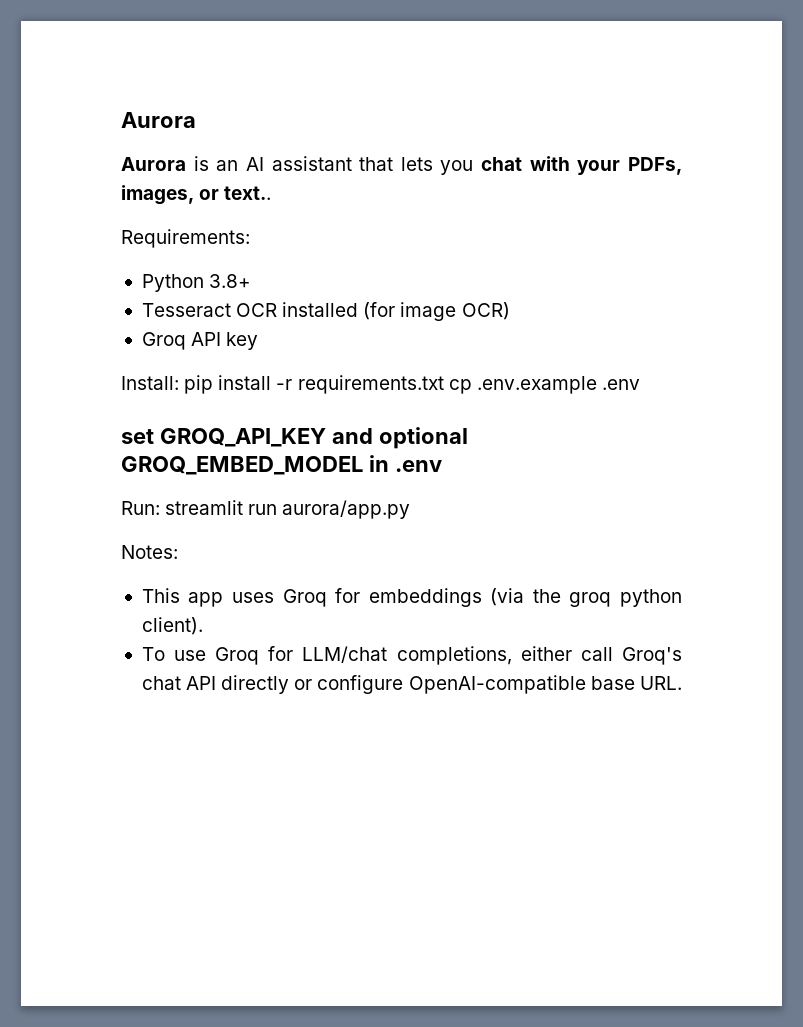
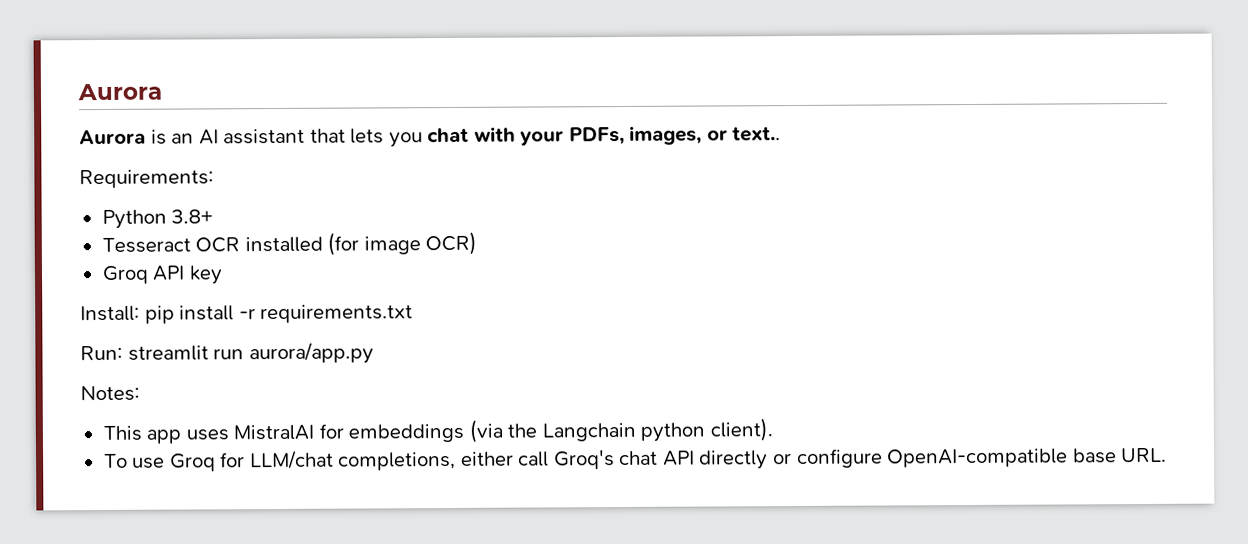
[448,376,640,394] [121,427,468,449] [121,455,442,475] cp .env.example .env // set GROQ_API_KEY and optional GROQ_EMBED_MODEL in .env -> (414, 314) none
[282,589,327,607] Groq -> [233,424,315,441] MistralAI
[569,592,612,607] groq -> [541,422,636,442] Langchain

